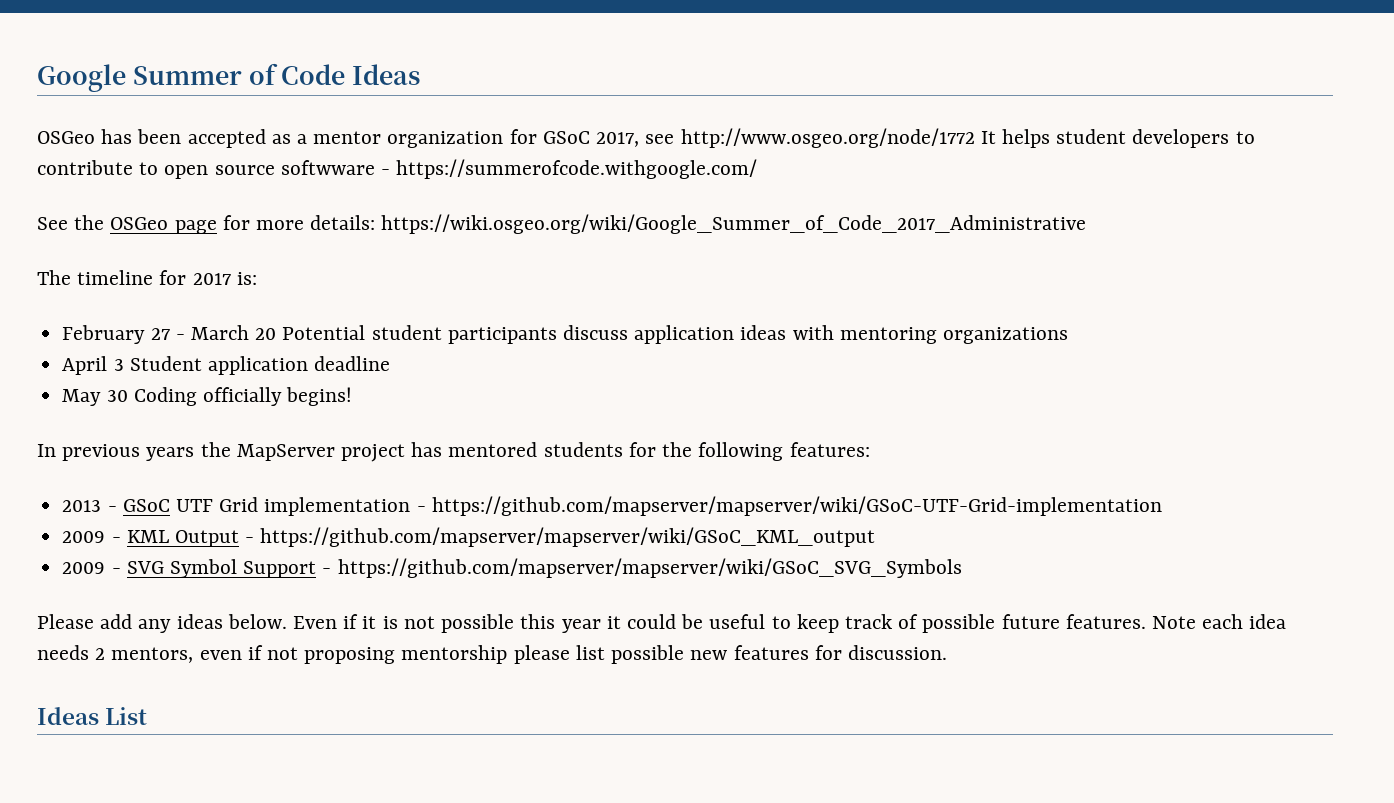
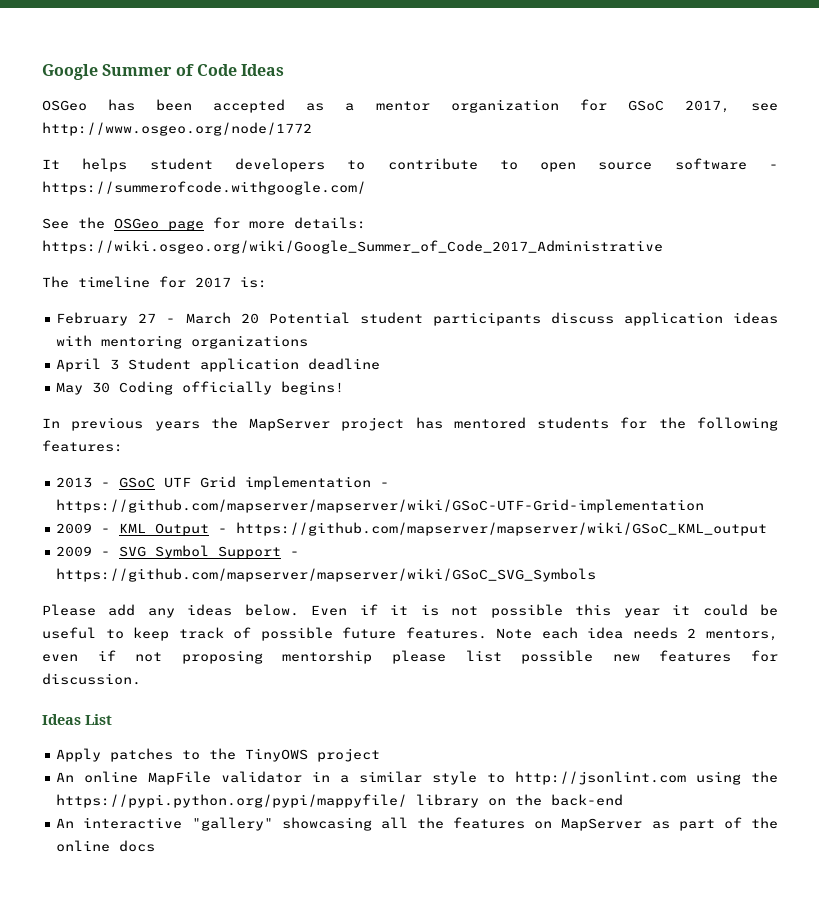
(975, 138) none -> (312, 129) //
[280,160,375,175] softwware -> [674,158,747,170] software
(148, 716) none -> [56,748,381,762] [56,771,779,785] [56,794,624,808] [56,817,778,831] [56,840,156,852] // Apply patches to the TinyOWS project // An online MapFile validator in a similar style to http://jsonlint.com using the https://pypi.python.org/pypi/mappyfile/ library on the back-end // An interactive "gallery" showcasing all the features on MapServer as part of the online docs

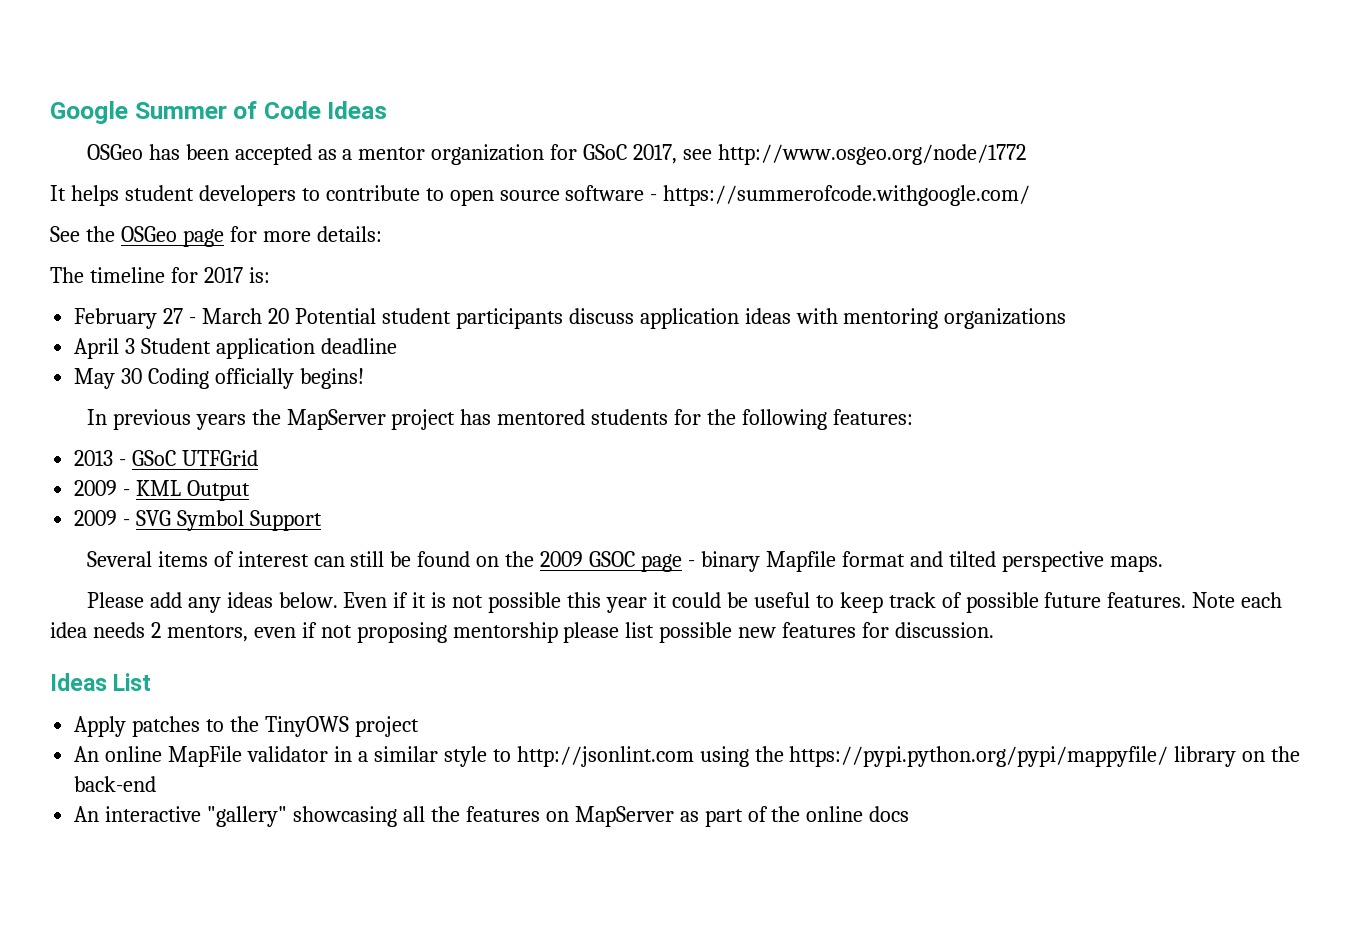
[42,240,663,254] https://wiki.osgeo.org/wiki/Google_Summer_of_Code_2017_Administrative -> (382, 234) none
[164,476,390,490] [56,499,705,513] UTF Grid implementation - https://github.com/mapserver/mapserver/wiki/GSoC-UTF-Grid-implementation -> [182,450,259,466] UTFGrid
[218,522,768,536] - https://github.com/mapserver/mapserver/wiki/GSoC_KML_output -> (251, 490) none
[290,551,300,556] [56,568,597,582] - https://github.com/mapserver/mapserver/wiki/GSoC_SVG_Symbols -> [86,551,1163,572] // Several items of interest can still be found on the 2009 GSOC page - binary Mapfile format and tilted perspective maps.

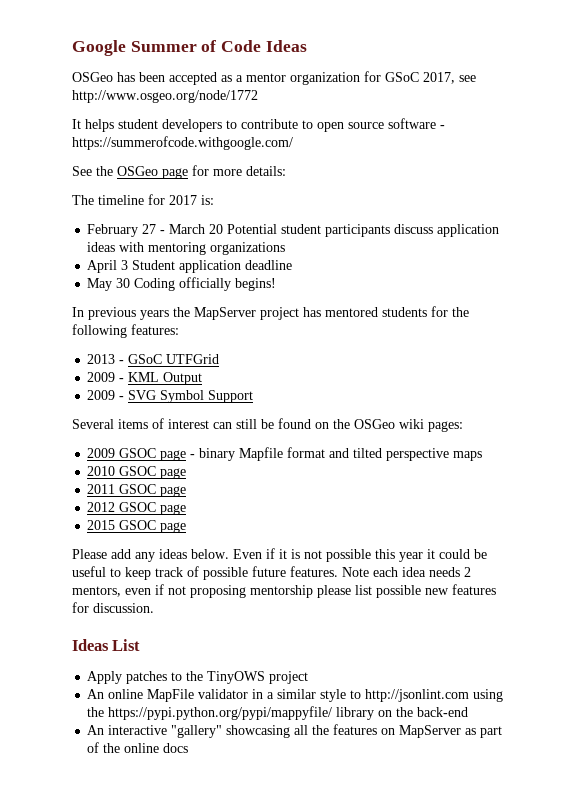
(535, 559) none -> [354,419,463,432] OSGeo wiki pages: //
[1109,555,1163,572] maps. -> [453,451,483,461] [87,466,187,479] [87,484,187,497] [87,502,187,515] [87,520,187,533] maps // 2010 GSOC page // 2011 GSOC page // 2012 GSOC page // 2015 GSOC page

